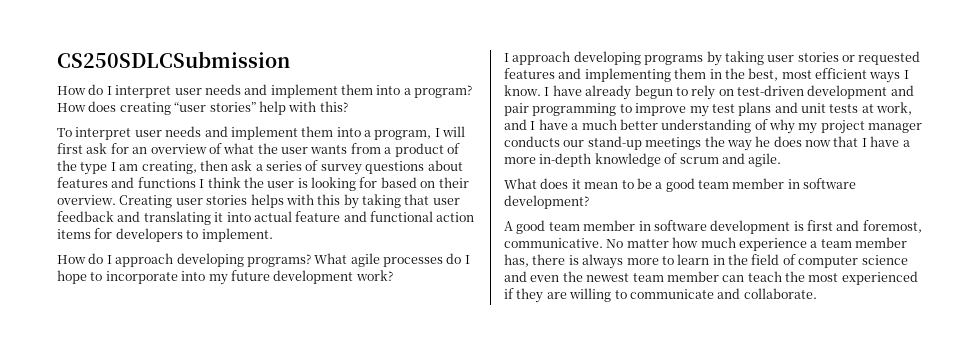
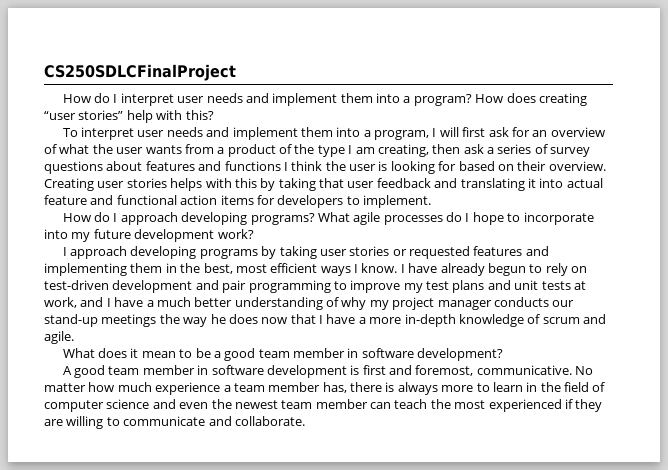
[57,51,290,68] CS250SDLCSubmission -> [44,64,236,81] CS250SDLCFinalProject

